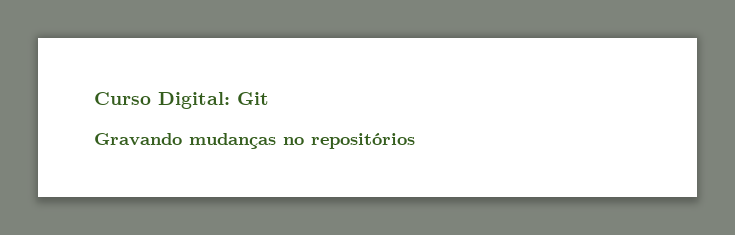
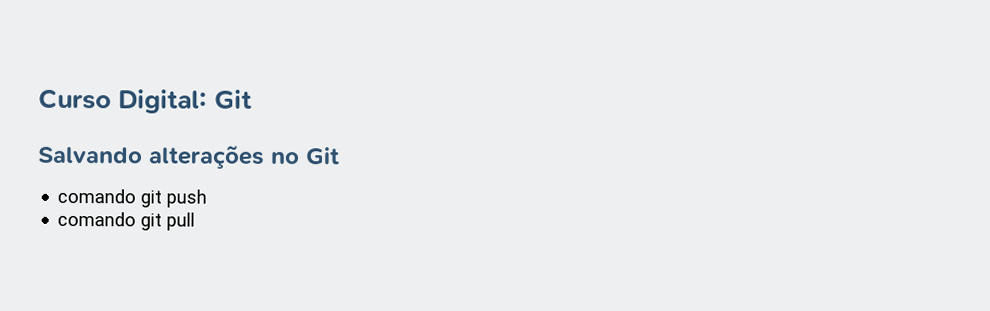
[94,133,415,149] Gravando mudanças no repositórios -> [37,145,340,169] [57,188,208,208] [57,211,196,231] Salvando alterações no Git // comando git push // comando git pull

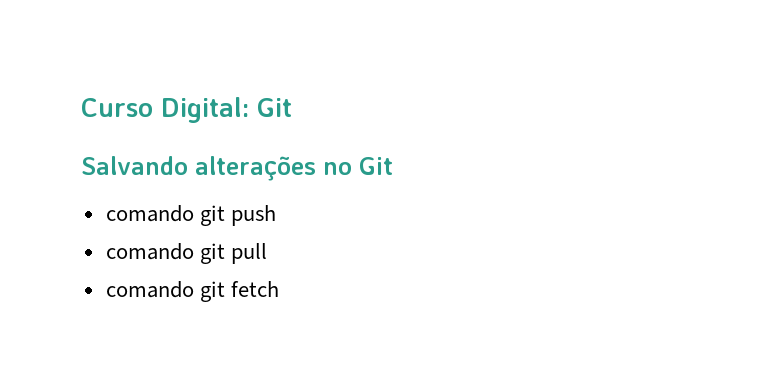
(196, 221) none -> [105,281,279,302] // comando git fetch

